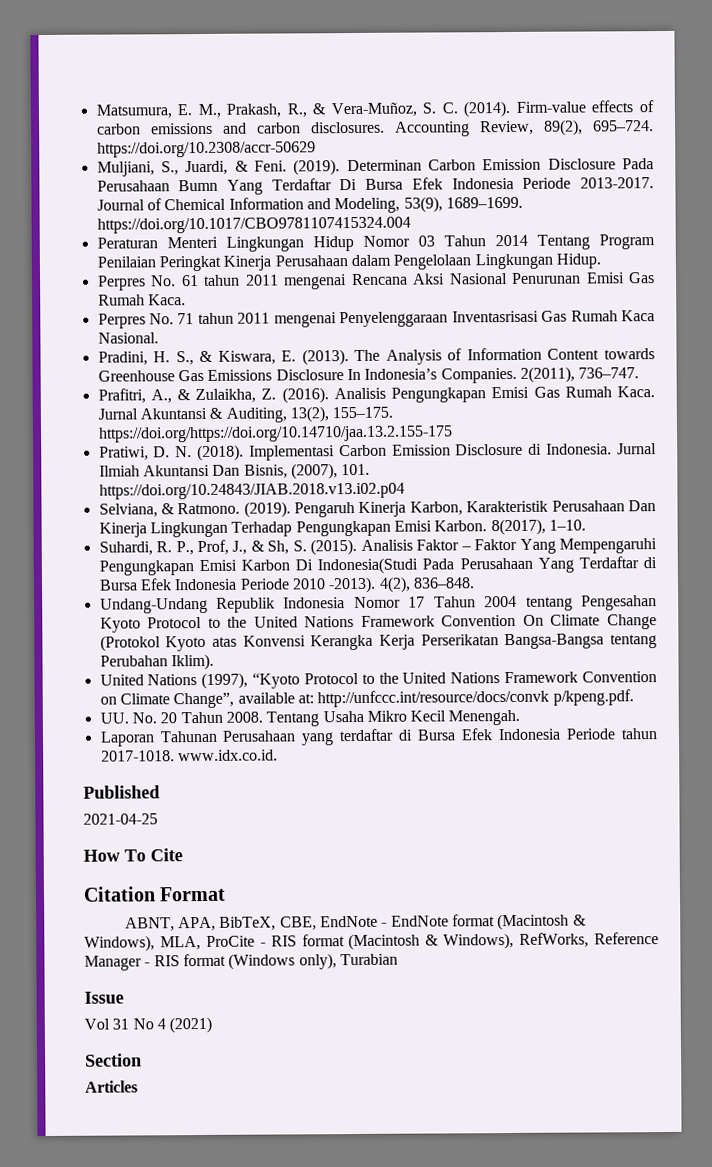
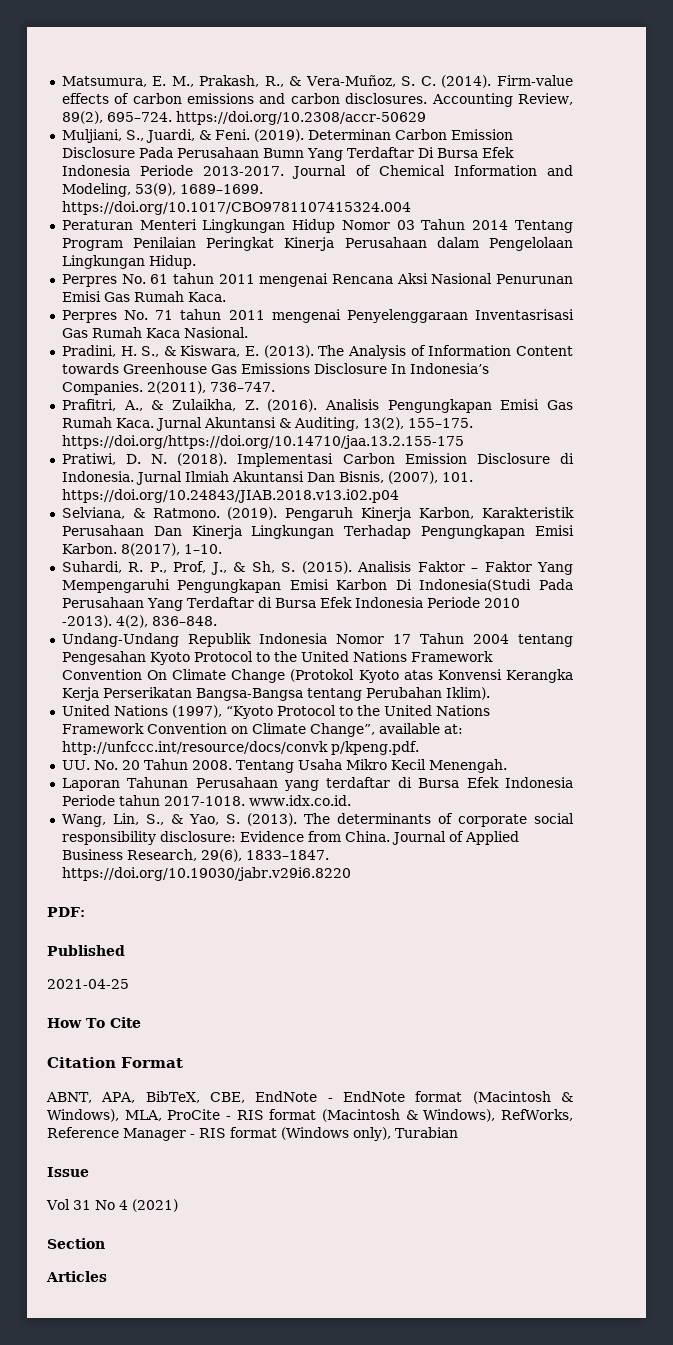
(278, 755) none -> [61,813,574,827] [61,831,519,845] [61,849,329,862] [61,867,351,881] [47,907,85,917] // Wang, Lin, S., & Yao, S. (2013). The determinants of corporate social responsibility disclosure: Evidence from China. Journal of Applied Business Research, 29(6), 1833–1847. https://doi.org/10.19030/jabr.v29i6.8220 // PDF:

